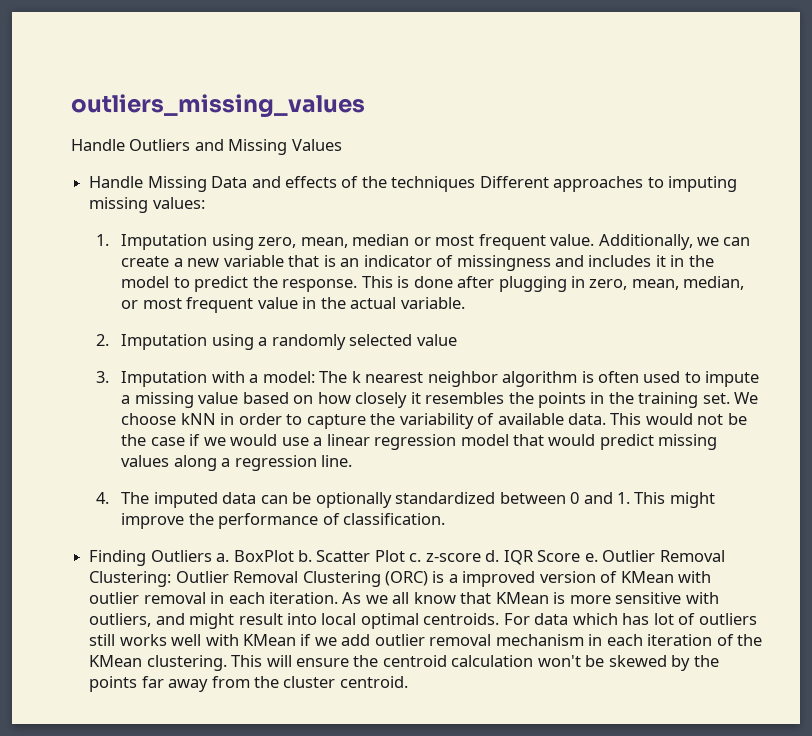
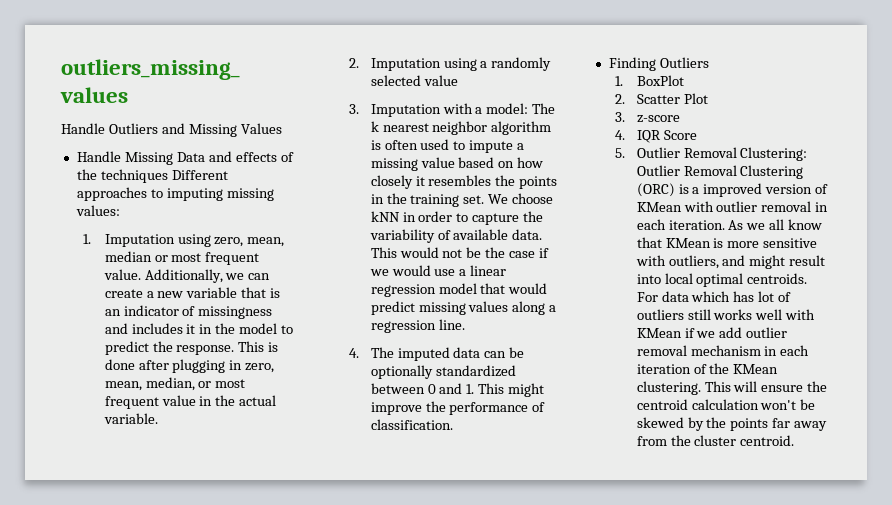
[216,553,230,562] a. -> [614,76,623,86] // 1.
[297,550,312,562] b. -> [614,94,625,104] // 2.
[409,553,422,562] c. -> [614,112,625,122] // 3.
[485,550,500,562] d. -> [614,130,625,140] // 4.
[584,553,598,562] e. -> [614,148,625,158] // 5.

